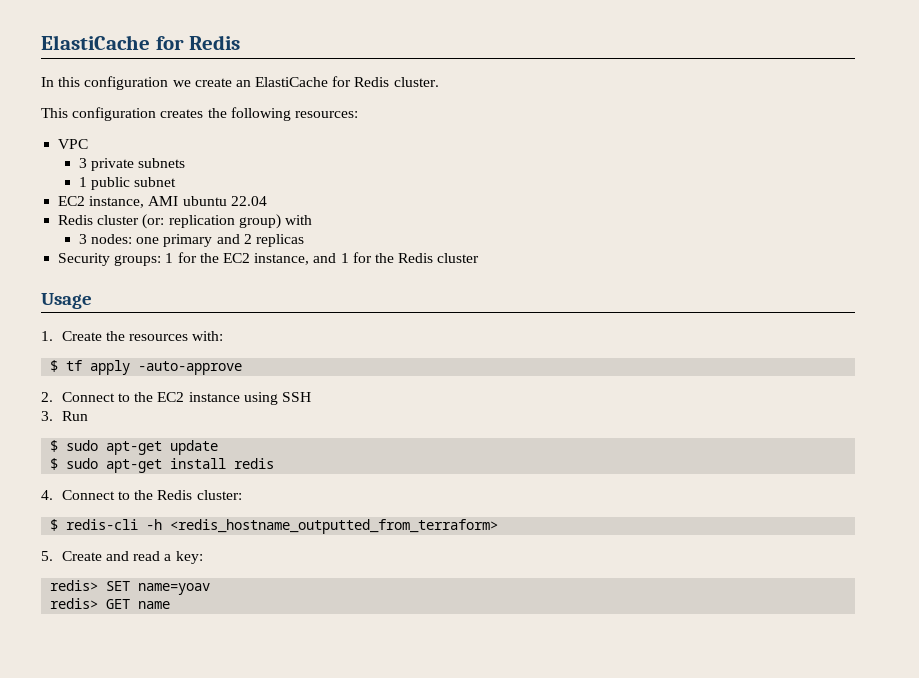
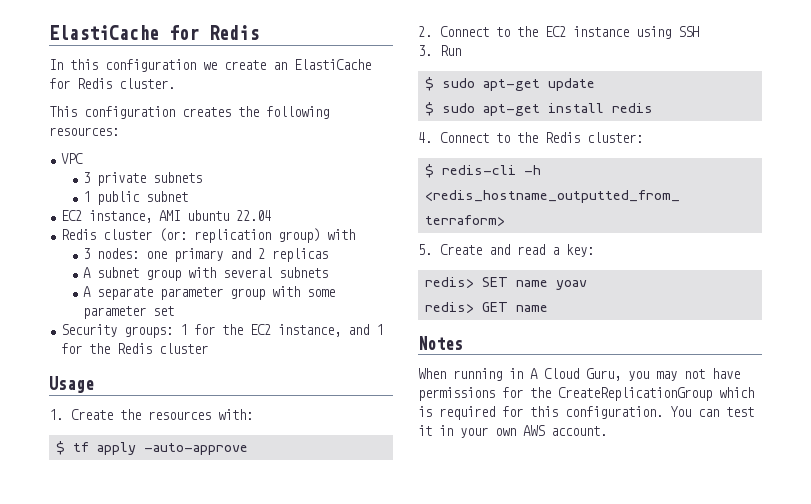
(304, 240) none -> [82,267,328,281] [82,286,335,300] [82,306,174,319] // A subnet group with several subnets // A separate parameter group with some parameter set
[138,583,211,595] name=yoav -> [515,280,587,290] name yoav
(171, 605) none -> [418,336,463,350] [418,368,740,381] [418,387,754,401] [418,406,754,420] [418,425,607,438] // Notes // When running in A Cloud Guru, you may not have permissions for the CreateReplicationGroup which is required for this configuration. You can test it in your own AWS account.

